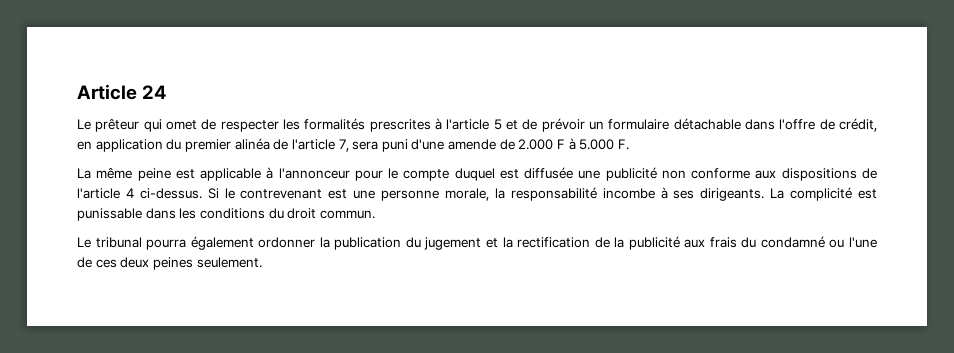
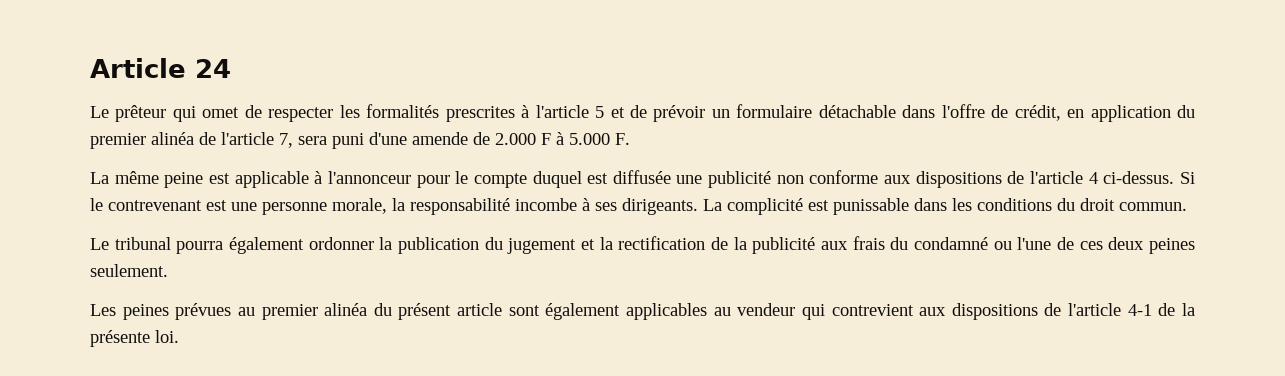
(262, 262) none -> [90,303,1196,320] [90,330,179,347] // Les peines prévues au premier alinéa du présent article sont également applicables au vendeur qui contrevient aux dispositions de l'article 4-1 de la présente loi.

